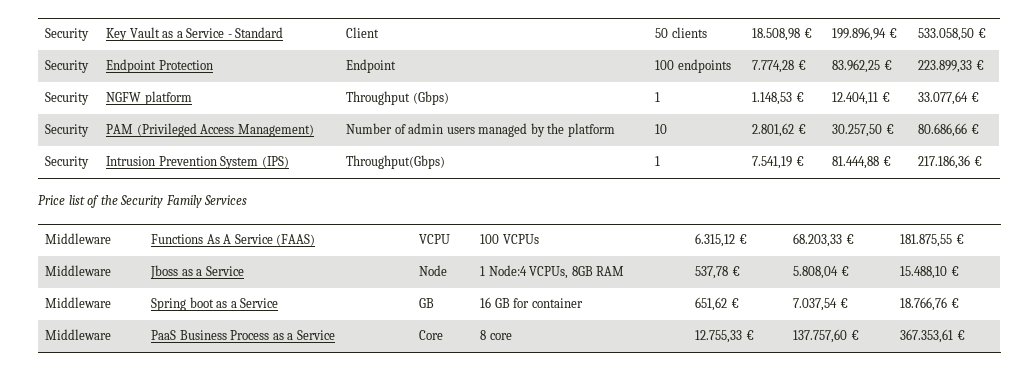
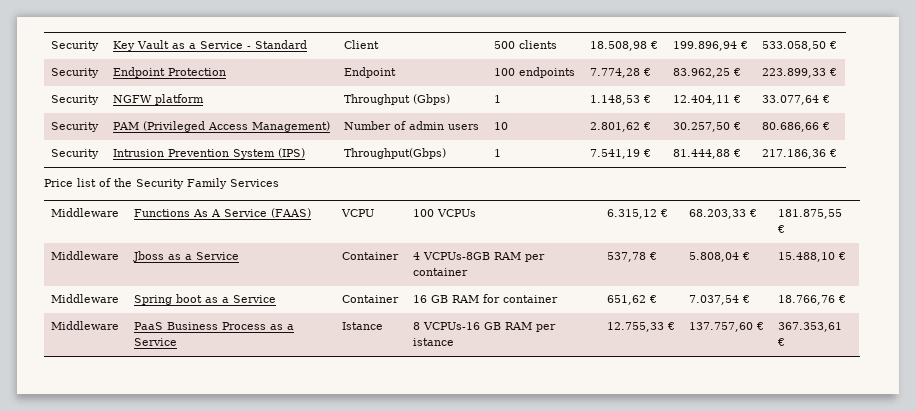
[655,28,669,38] 50 -> [494,41,516,49] 500
[478,123,615,137] managed by the platform -> (480, 127) none
[419,265,448,276] [480,265,625,279] Node | 1 Node:4 VCPUs, 8GB RAM -> [342,252,400,260] [413,252,546,262] [413,268,469,276] Container | 4 VCPUs-8GB RAM per container
[419,298,435,308] GB -> [342,295,400,303] Container
(510, 303) none -> [452,295,480,303] RAM
[419,330,444,340] Core -> [342,322,384,330] Istance
[489,333,512,340] core -> [423,322,557,332] [413,338,455,346] VCPUs-16 GB RAM per istance

